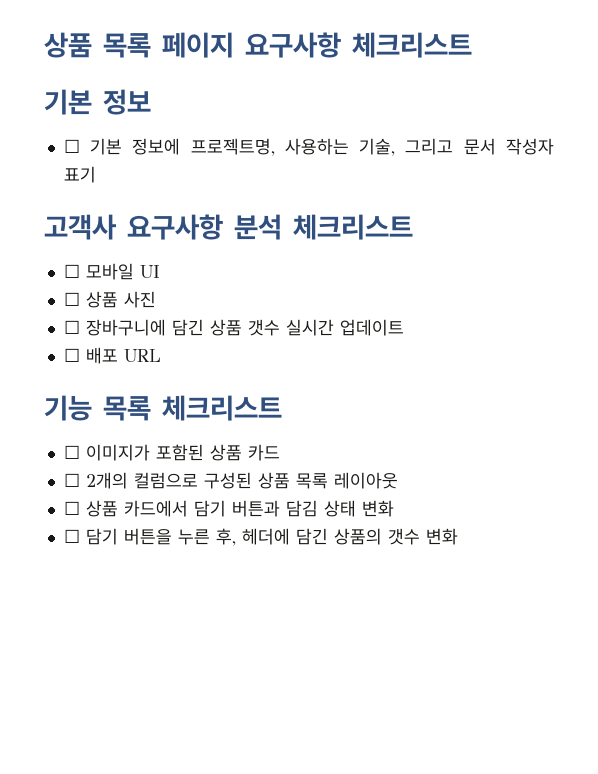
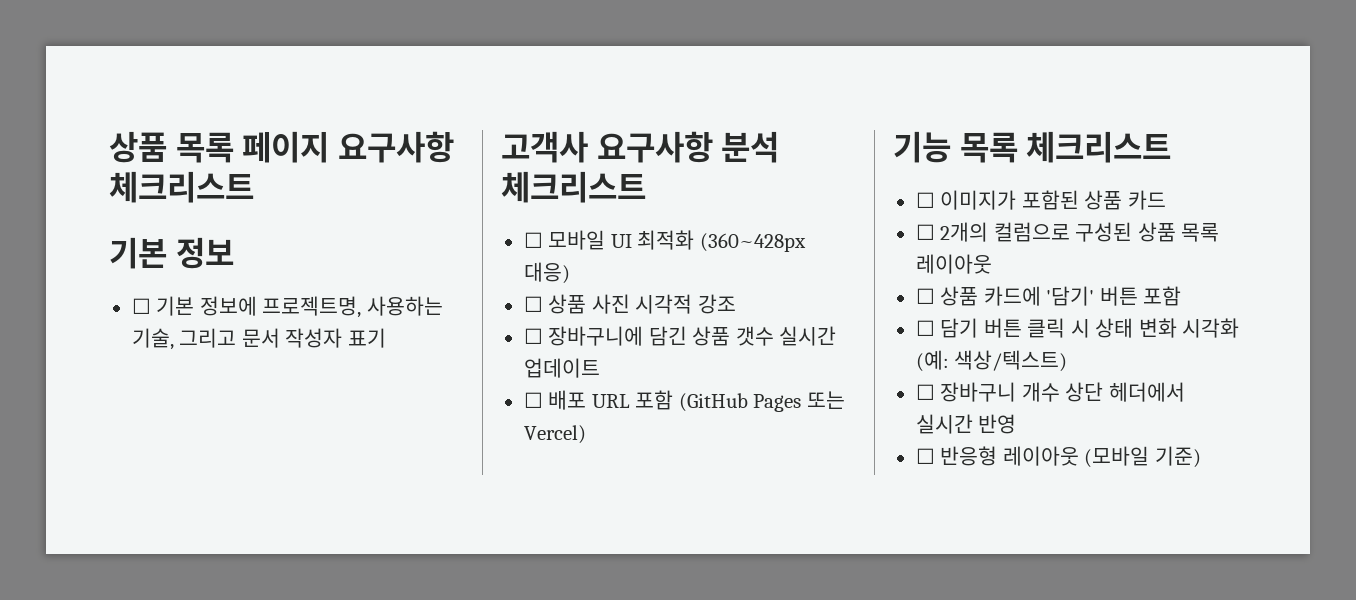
(160, 271) none -> [637,230,806,252] [523,262,570,284] 최적화 (360~428px 대응)
(156, 299) none -> [635,294,736,314] 시각적 강조
(161, 355) none -> [635,390,845,412] [523,425,586,444] 포함 (GitHub Pages 또는 Vercel)
[123,500,394,517] [63,528,458,546] 카드에서 담기 버튼과 담김 상태 변화 // ☐ 담기 버튼을 누른 후, 헤더에 담긴 상품의 갯수 변화 -> [983,286,1182,306] [915,318,1240,338] [915,350,1068,372] [915,382,1185,402] [915,414,1017,434] [915,446,1201,468] 카드에 '담기' 버튼 포함 // ☐ 담기 버튼 클릭 시 상태 변화 시각화 (예: 색상/텍스트) // ☐ 장바구니 개수 상단 헤더에서 실시간 반영 // ☐ 반응형 레이아웃 (모바일 기준)

